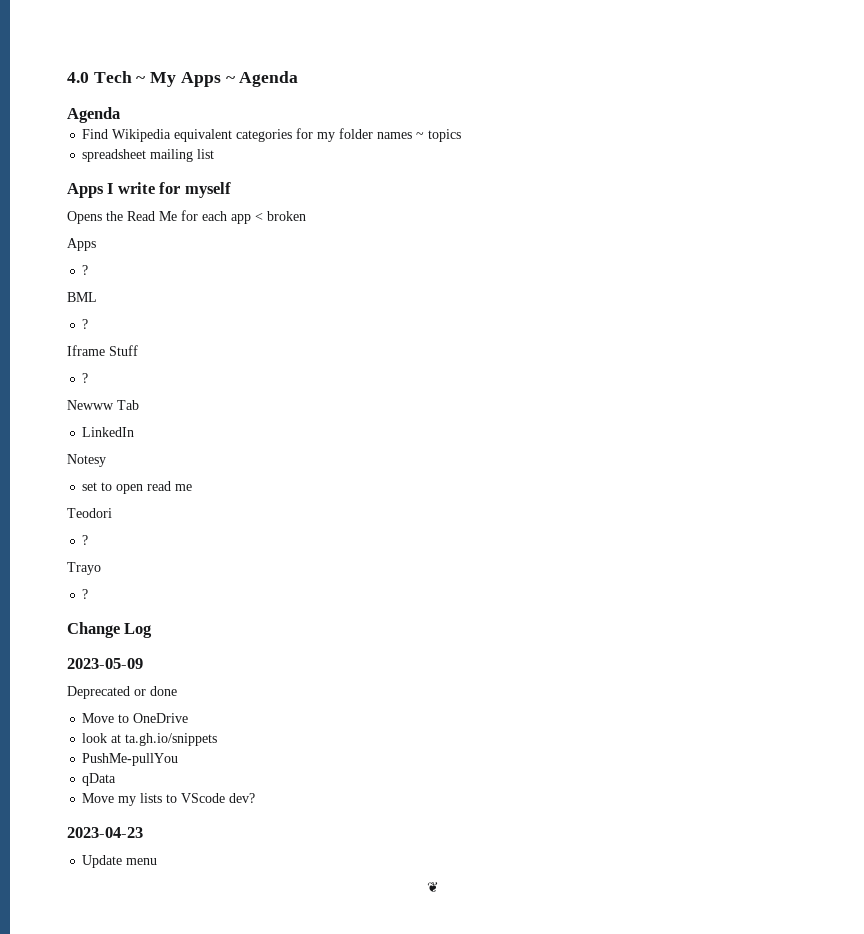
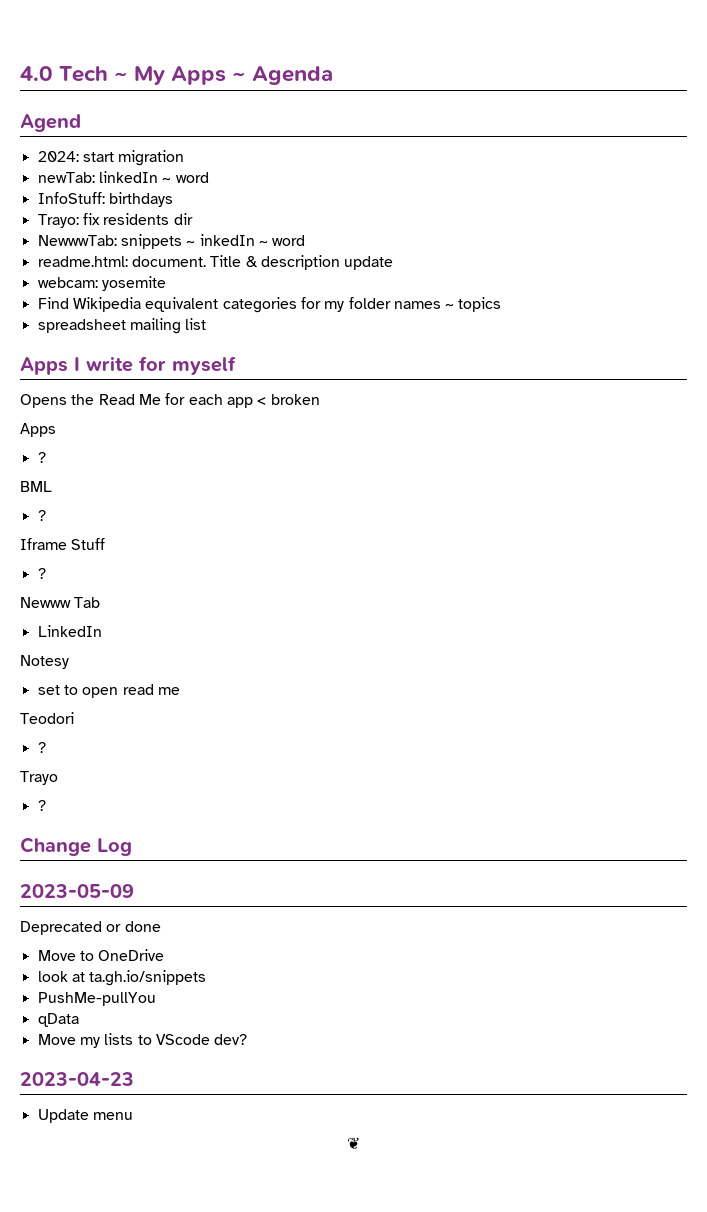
[67,107,120,123] Agenda -> [20,114,81,132] [37,150,185,166] [37,171,209,183] [37,192,173,207] [37,213,193,228] [37,234,306,249] [37,255,394,270] [37,276,166,291] Agend // 2024: start migration // newTab: linkedIn ~ word // InfoStuff: birthdays // Trayo: fix residents dir // NewwwTab: snippets ~ inkedIn ~ word // readme.html: document. Title & description update // webcam: yosemite

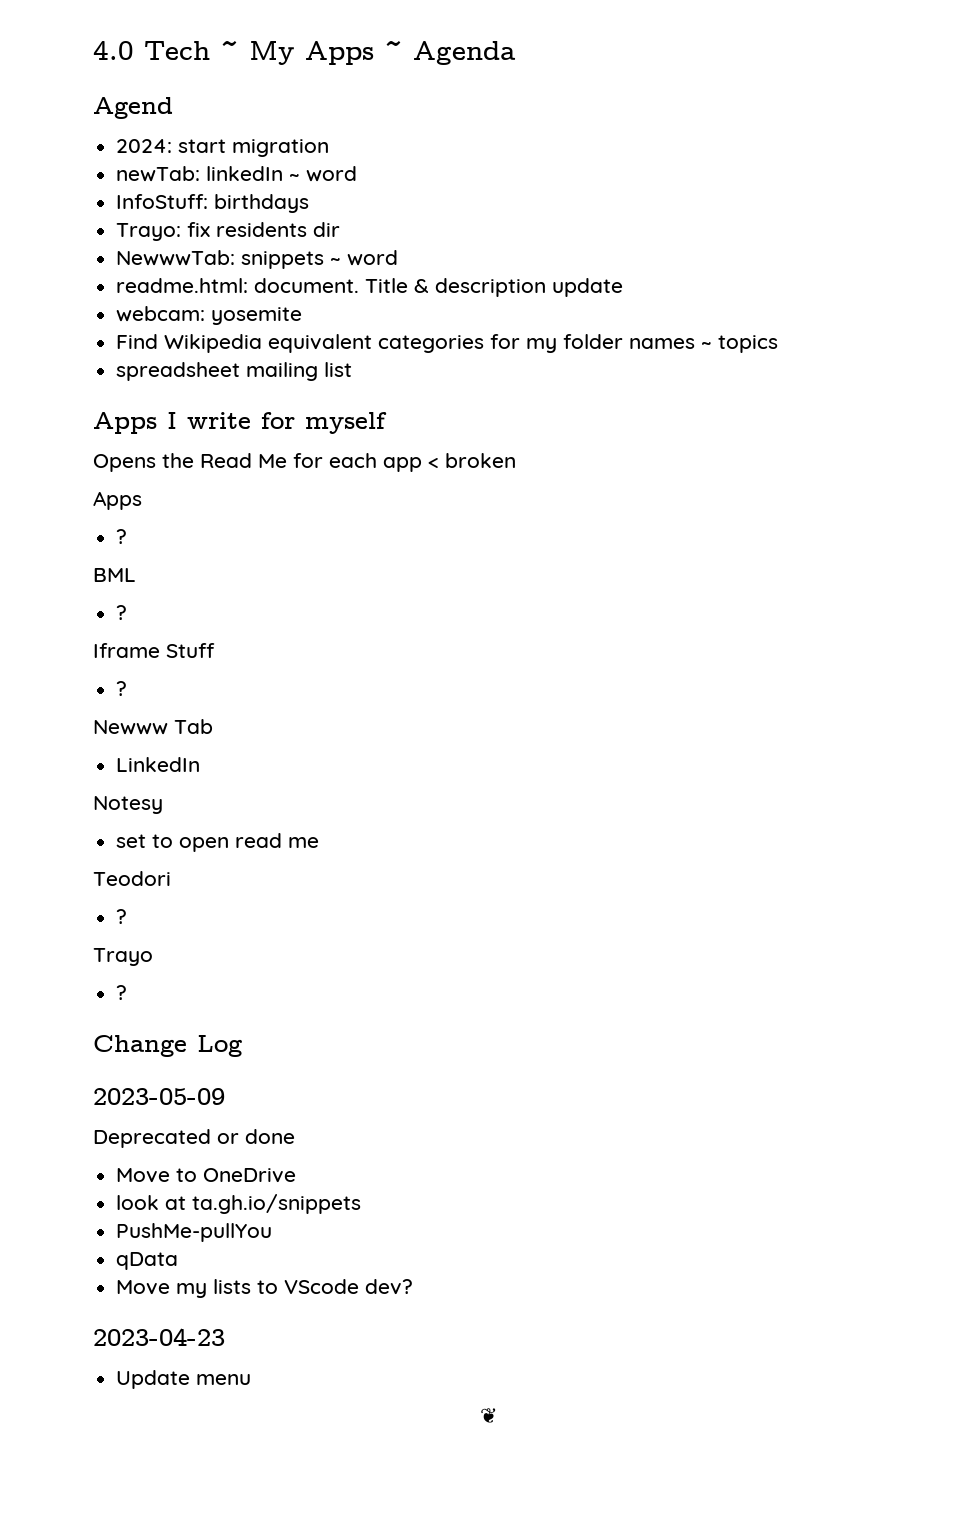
[199,234,268,246] inkedIn ~ -> (342, 261) none

